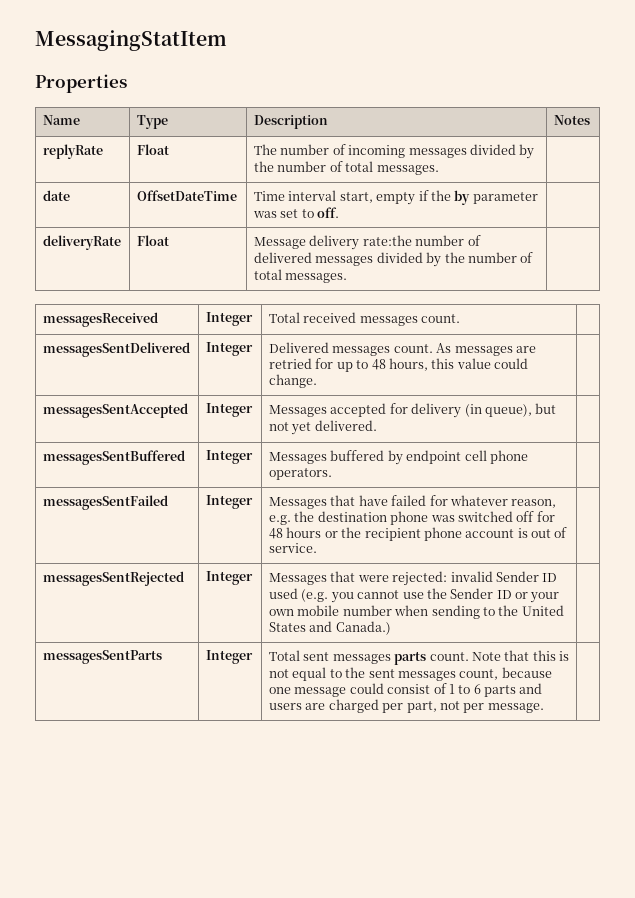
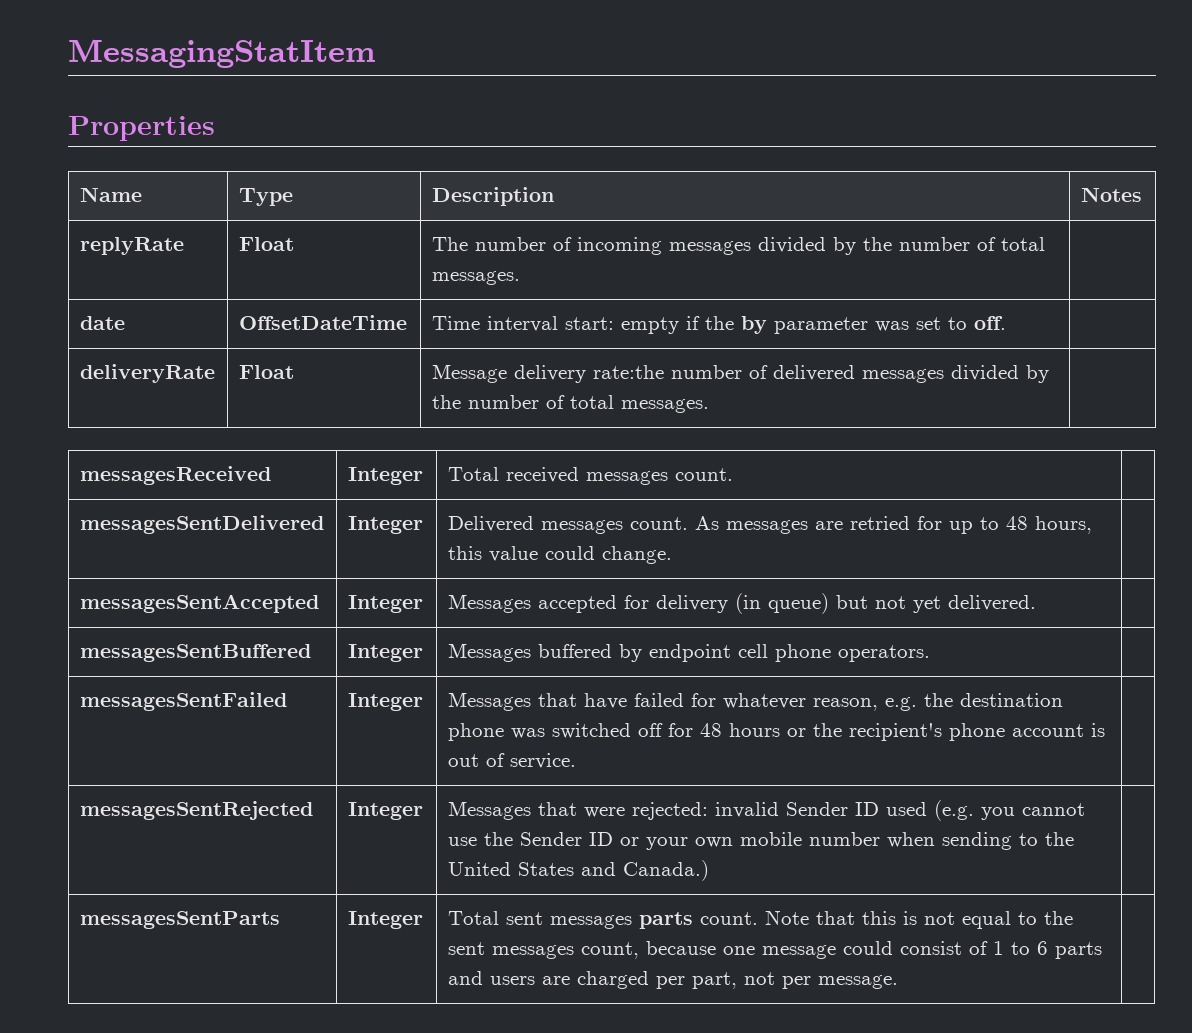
[339,192,373,203] start, -> [564,317,614,330] start:
[484,404,532,417] queue), -> [767,593,829,614] queue)
[364,528,421,541] recipient -> [848,723,942,741] recipient's

